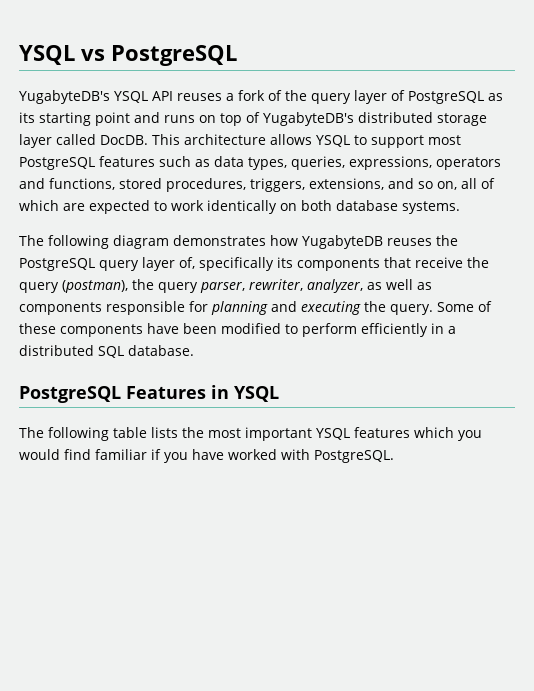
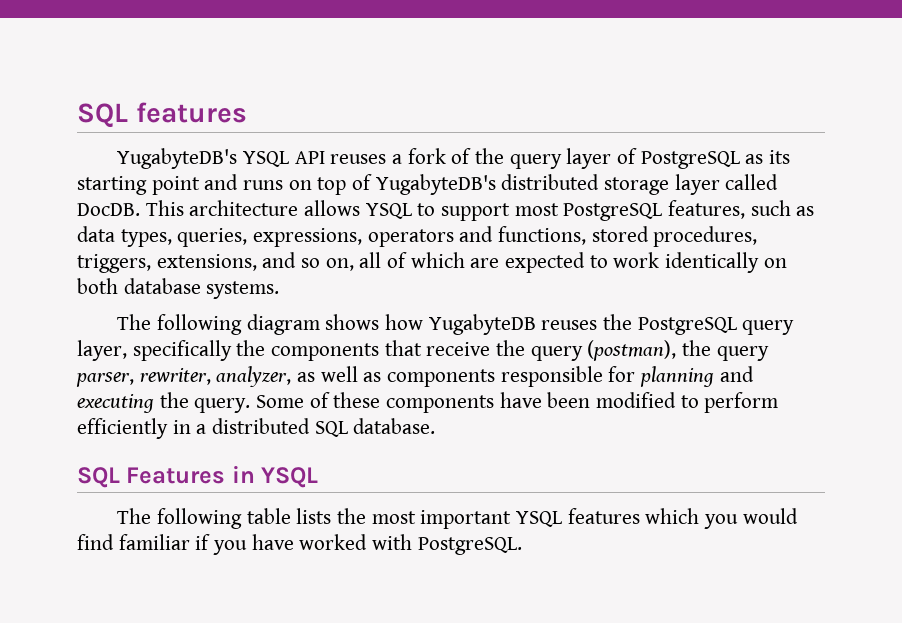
[19,45,237,66] YSQL vs PostgreSQL -> [77,102,247,128] SQL features
[99,156,155,167] features -> [668,200,746,219] features,
[173,235,266,246] demonstrates -> [325,314,380,330] shows
[142,257,293,271] layer of, specifically its -> [77,340,266,361] layer, specifically the
[19,386,121,403] PostgreSQL -> [77,467,120,488] SQL

